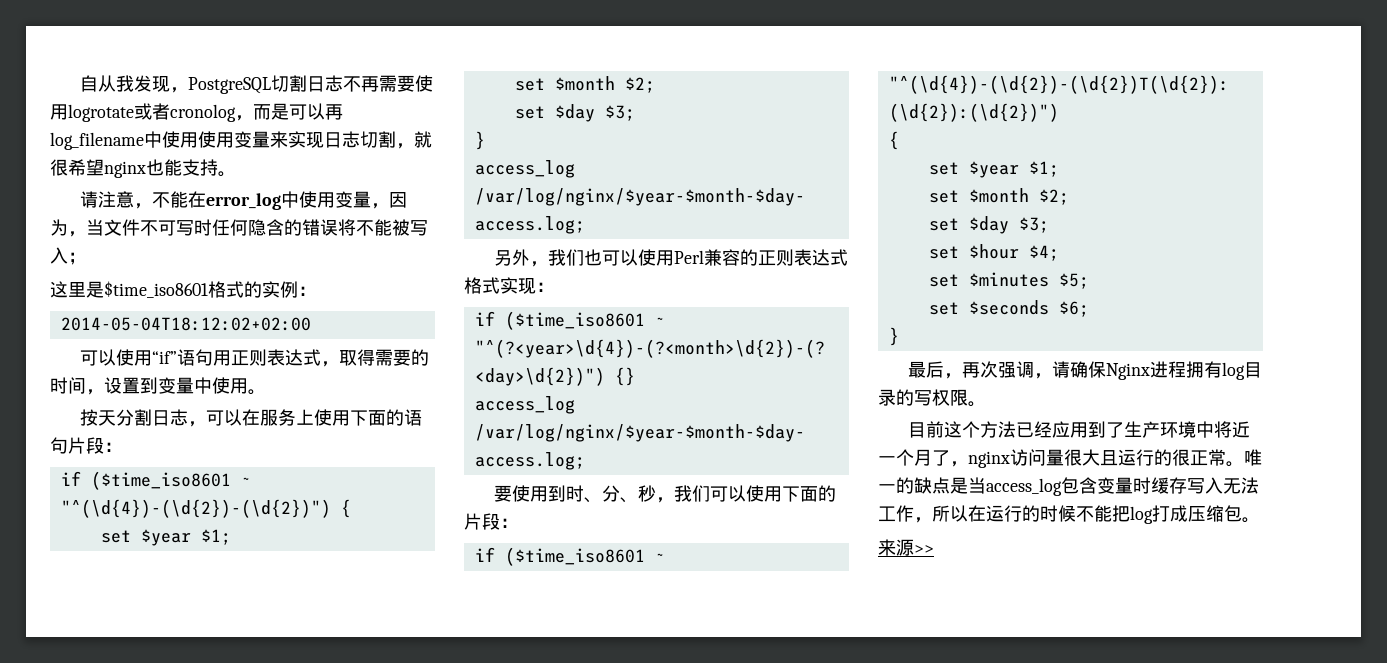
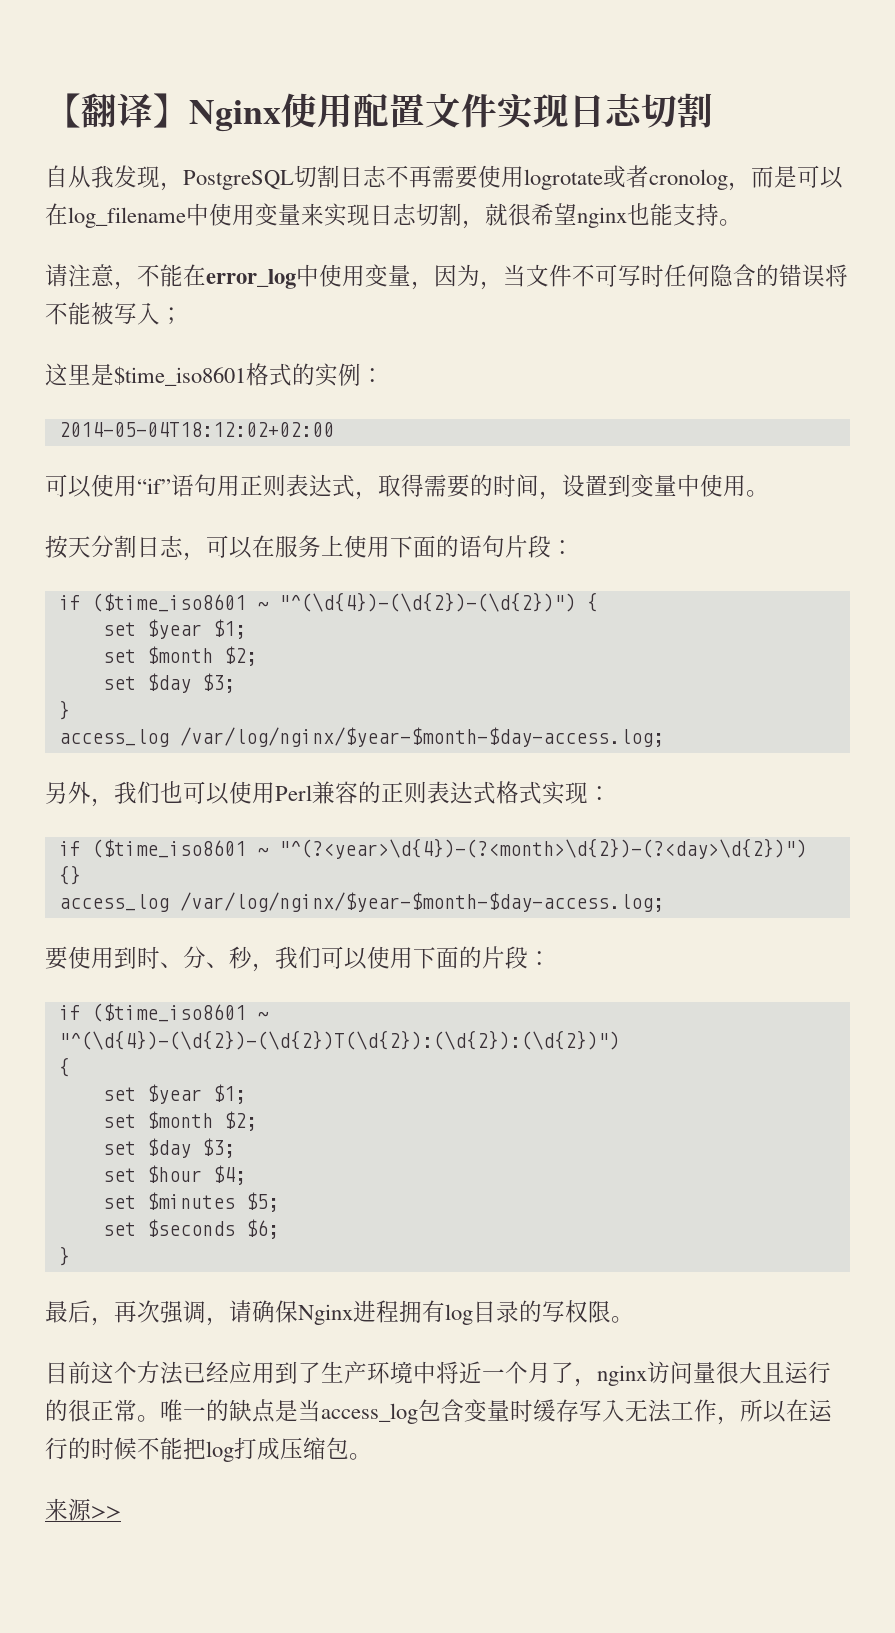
(80, 83) none -> [45,93,713,132] 【翻译】Nginx使用配置文件实现日志切割 //
[325,104,343,120] 再 -> [45,203,68,226] 在
[198,131,234,148] 使用 -> (255, 215) none

